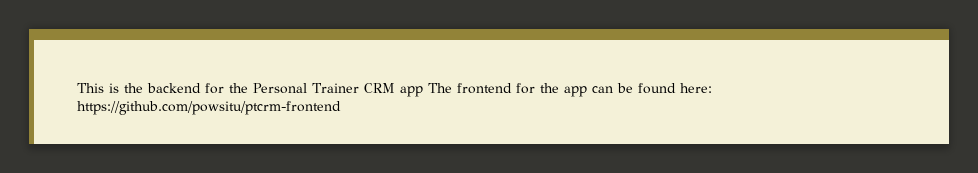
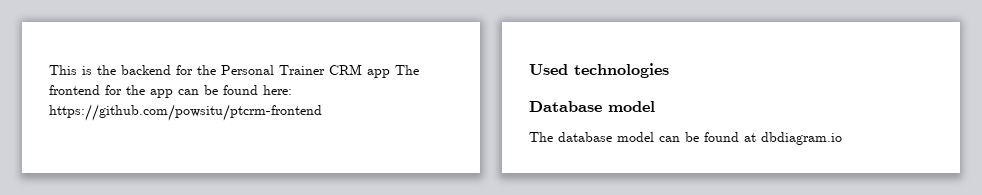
(341, 108) none -> [529,63,669,78] [529,101,655,112] [529,132,842,145] // Used technologies // Database model // The database model can be found at dbdiagram.io

